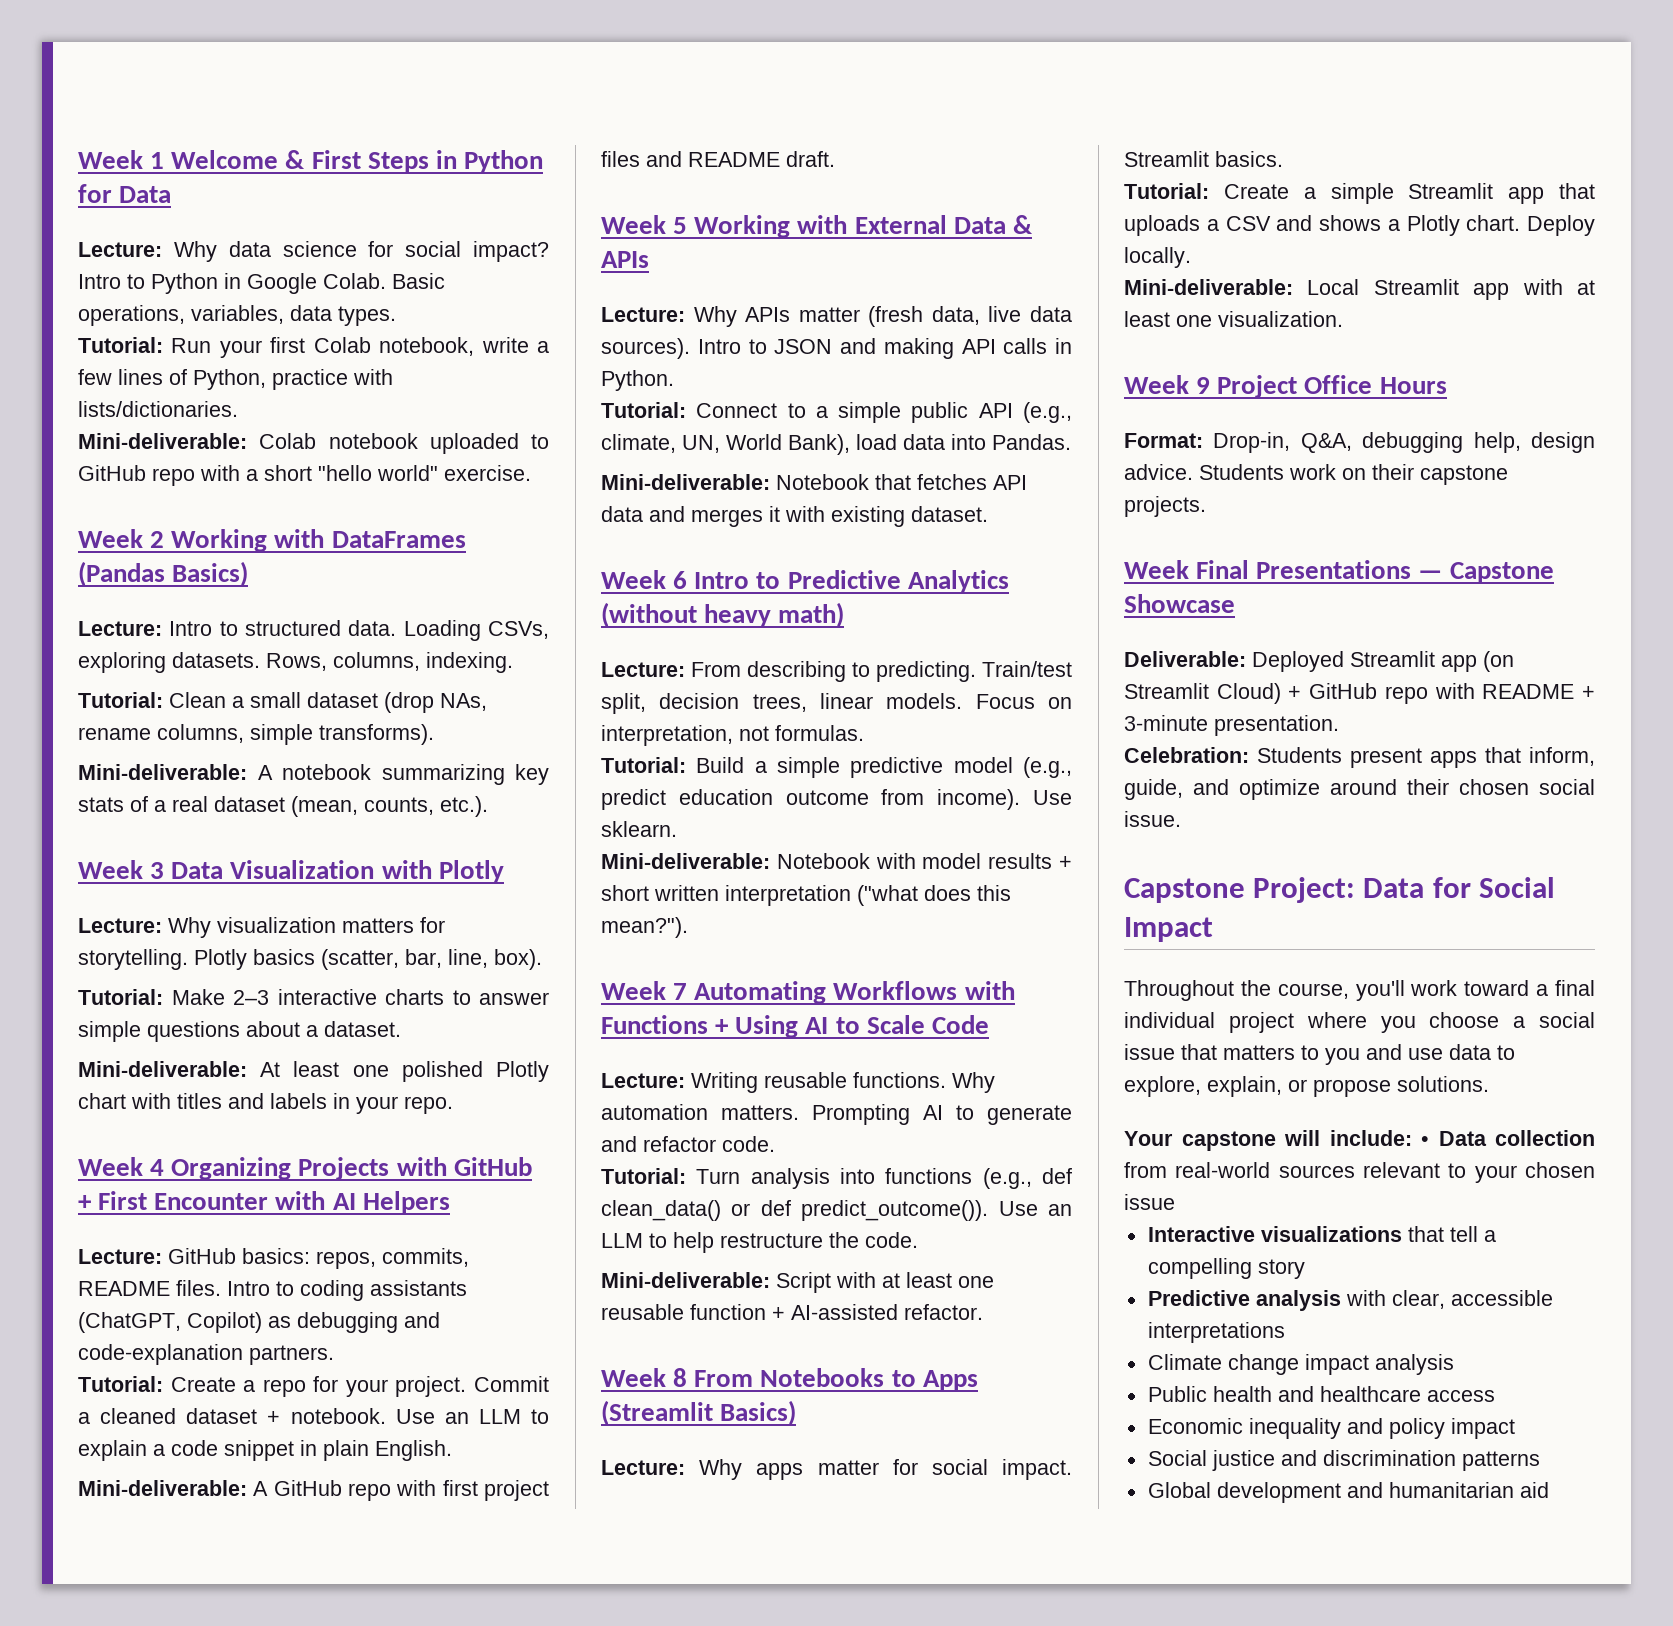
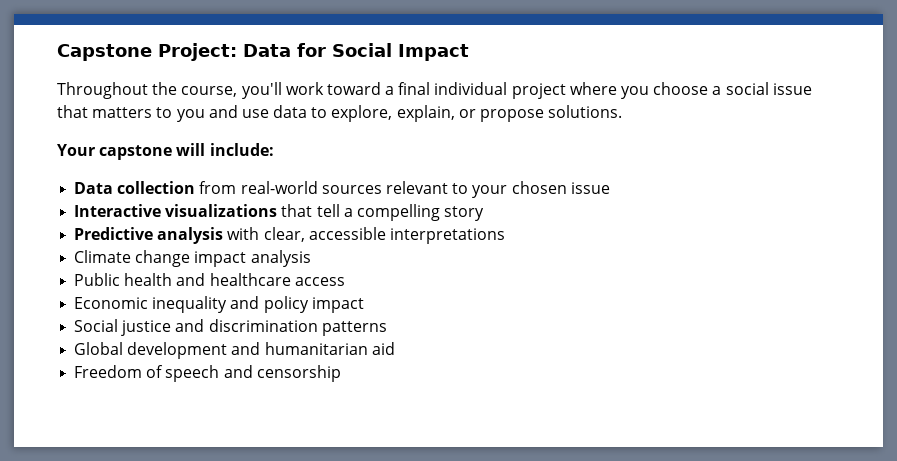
[78,150,544,173] [78,184,172,203] [78,241,549,262] [78,273,445,294] [78,305,396,326] [78,337,549,358] [78,369,393,390] [78,401,238,417] [78,433,549,454] [78,465,531,486] [78,529,466,552] [78,561,249,587] [78,620,549,641] [78,652,513,673] [78,692,487,713] [78,724,434,745] [78,764,549,785] [78,796,488,817] [78,860,504,883] [78,917,445,938] [78,949,542,970] [78,989,549,1005] [78,1021,401,1042] [78,1061,549,1082] [78,1093,453,1114] [78,1157,532,1180] [78,1191,450,1214] [78,1248,469,1269] [78,1280,467,1301] [78,1312,440,1333] [78,1344,334,1365] [78,1376,549,1397] [78,1408,549,1424] [78,1440,452,1461] [78,1480,549,1501] [601,151,835,167] [601,215,1033,238] [601,251,649,268] [601,306,1072,327] [601,338,1072,359] [601,370,674,391] [601,402,1072,423] [601,434,1071,455] [601,474,1027,490] [601,506,988,527] [601,570,1009,593] [601,602,845,628] [601,661,1072,682] [601,693,1072,714] [601,725,864,746] [601,757,1072,778] [601,789,1072,810] [601,821,677,837] [601,853,1072,869] [601,885,1011,906] [601,917,688,938] [601,981,1015,1004] [601,1015,989,1038] [601,1072,995,1093] [601,1104,1072,1125] [601,1136,775,1152] [601,1168,1072,1189] [601,1200,1072,1221] [601,1232,918,1253] [601,1272,994,1293] [601,1304,983,1320] [601,1368,978,1391] [601,1400,797,1426] [601,1459,1072,1480] [1124,151,1283,167] [1124,183,1595,204] [1124,215,1595,236] [1124,247,1191,268] [1124,279,1595,300] [1124,311,1343,327] [1124,375,1447,398] [1124,432,1595,453] [1124,464,1508,485] [1124,496,1206,517] [1124,560,1554,583] [1124,594,1235,613] [1124,651,1514,672] [1124,683,1595,704] [1124,715,1339,736] [1124,747,1595,768] [1124,779,1595,800] [1124,811,1181,827] Week 1 Welcome & First Steps in Python for Data // Lecture: Why data science for social impact? Intro to Python in Google Colab. Basic operations, variables, data types. // Tutorial: Run your first Colab notebook, write a few lines of Python, practice with lists/dictionaries. // Mini-deliverable: Colab notebook uploaded to GitHub repo with a short "hello world" exercise. // Week 2 Working with DataFrames (Pandas Basics) // Lecture: Intro to structured data. Loading CSVs, exploring datasets. Rows, columns, indexing. // Tutorial: Clean a small dataset (drop NAs, rename columns, simple transforms). // Mini-deliverable: A notebook summarizing key stats of a real dataset (mean, counts, etc.). // Week 3 Data Visualization with Plotly // Lecture: Why visualization matters for storytelling. Plotly basics (scatter, bar, line, box). // Tutorial: Make 2–3 interactive charts to answer simple questions about a dataset. // Mini-deliverable: At least one polished Plotly chart with titles and labels in your repo. // Week 4 Organizing Projects with GitHub + First Encounter with AI Helpers // Lecture: GitHub basics: repos, commits, README files. Intro to coding assistants (ChatGPT, Copilot) as debugging and code-explanation partners. // Tutorial: Create a repo for your project. Commit a cleaned dataset + notebook. Use an LLM to explain a code snippet in plain English. // Mini-deliverable: A GitHub repo with first project files and README draft. // Week 5 Working with External Data & APIs // Lecture: Why APIs matter (fresh data, live data sources). Intro to JSON and making API calls in Python. // Tutorial: Connect to a simple public API (e.g., climate, UN, World Bank), load data into Pandas. // Mini-deliverable: Notebook that fetches API data and merges it with existing dataset. // Week 6 Intro to Predictive Analytics (without heavy math) // Lecture: From describing to predicting. Train/test split, decision trees, linear models. Focus on interpretation, not formulas. // Tutorial: Build a simple predictive model (e.g., predict education outcome from income). Use sklearn. // Mini-deliverable: Notebook with model results + short written interpretation ("what does this mean?"). // Week 7 Automating Workflows with Functions + Using AI to Scale Code // Lecture: Writing reusable functions. Why automation matters. Prompting AI to generate and refactor code. // Tutorial: Turn analysis into functions (e.g., def clean_data() or def predict_outcome()). Use an LLM to help restructure the code. // Mini-deliverable: Script with at least one reusable function + AI-assisted refactor. // Week 8 From Notebooks to Apps (Streamlit Basics) // Lecture: Why apps matter for social impact. Streamlit basics. // Tutorial: Create a simple Streamlit app that uploads a CSV and shows a Plotly chart. Deploy locally. // Mini-deliverable: Local Streamlit app with at least one visualization. // Week 9 Project Office Hours // Format: Drop-in, Q&A, debugging help, design advice. Students work on their capstone projects. // Week Final Presentations — Capstone Showcase // Deliverable: Deployed Streamlit app (on Streamlit Cloud) + GitHub repo with README + 3-minute presentation. // Celebration: Students present apps that inform, guide, and optimize around their chosen social issue. // -> (57, 52) none
[1421,1136,1429,1146] • -> (274, 149) //
(1549, 1490) none -> [74,365,341,382] // Freedom of speech and censorship

